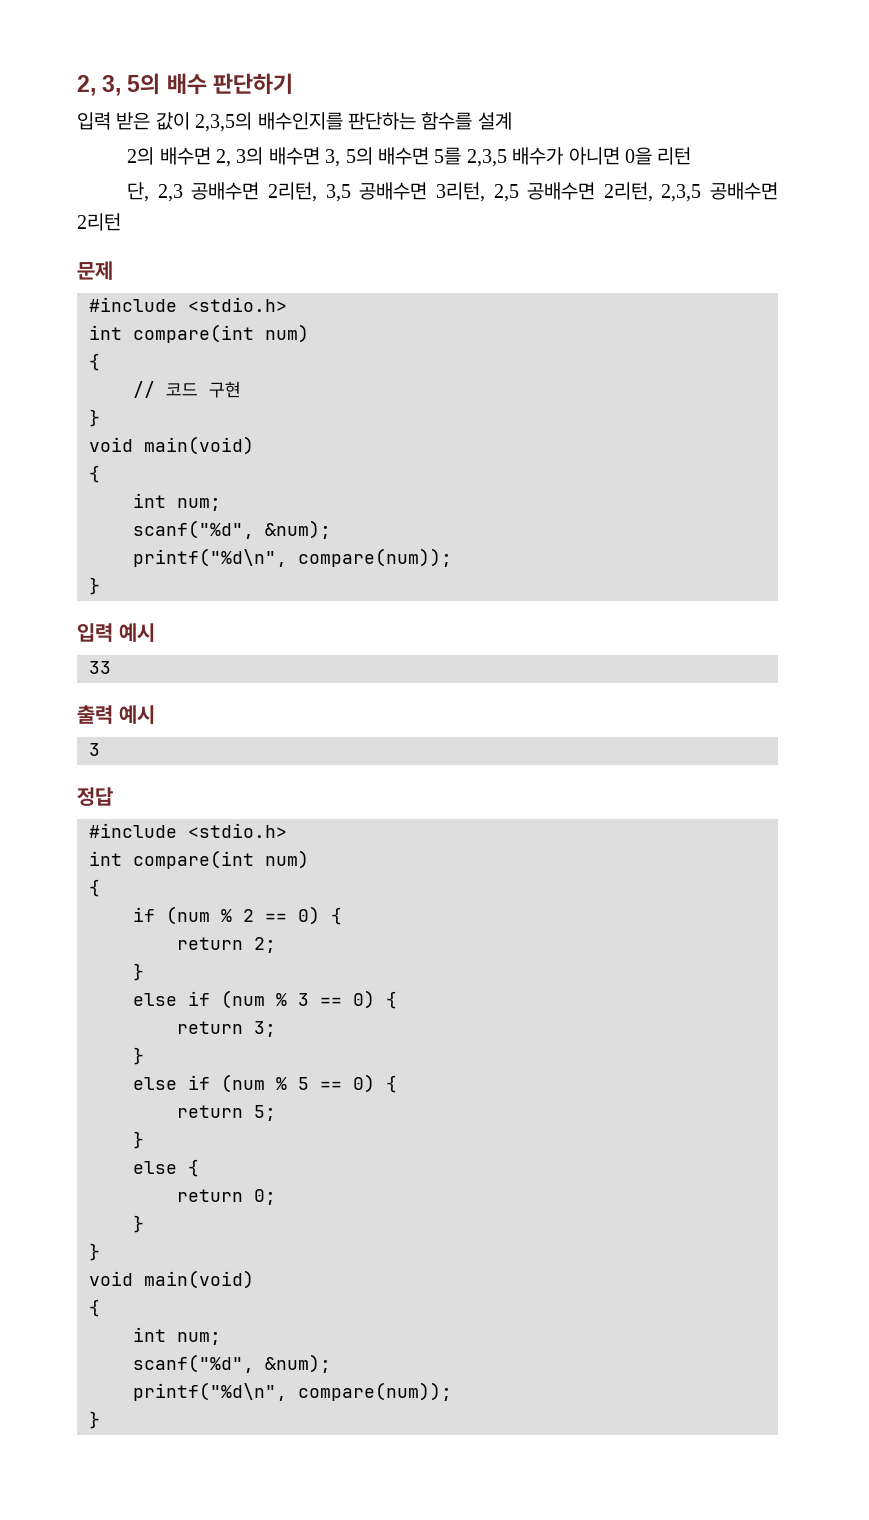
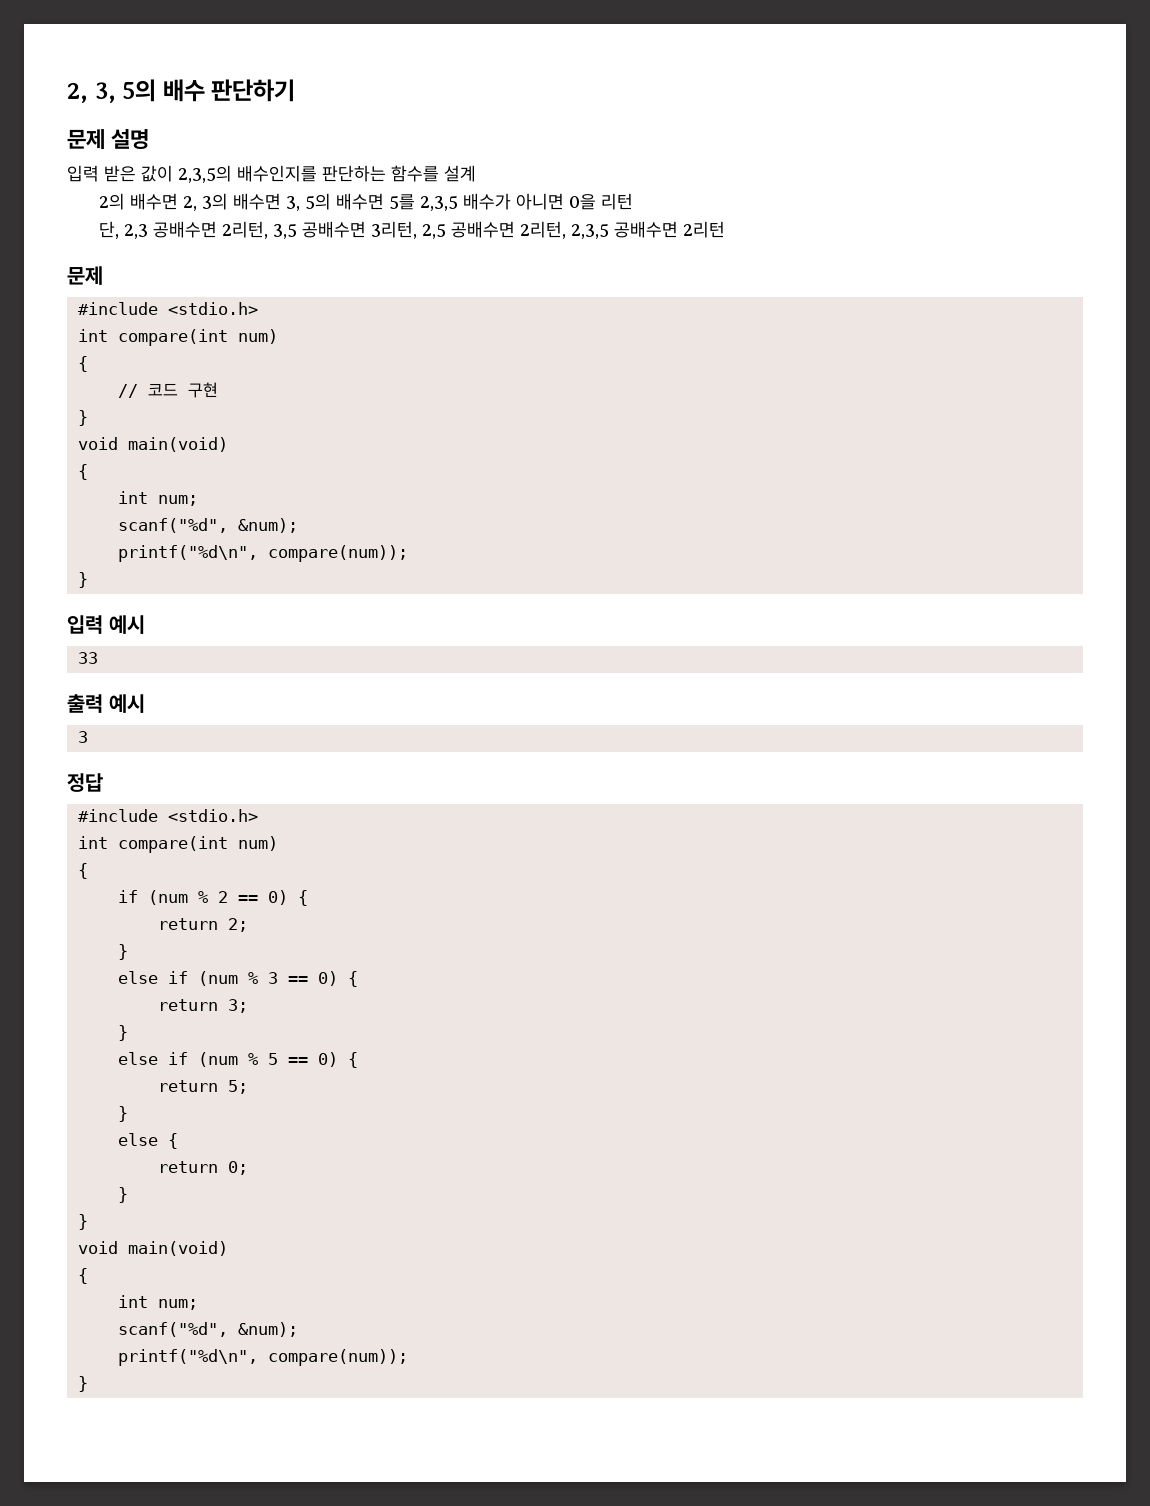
(293, 84) none -> [67,129,150,150] // 문제 설명

